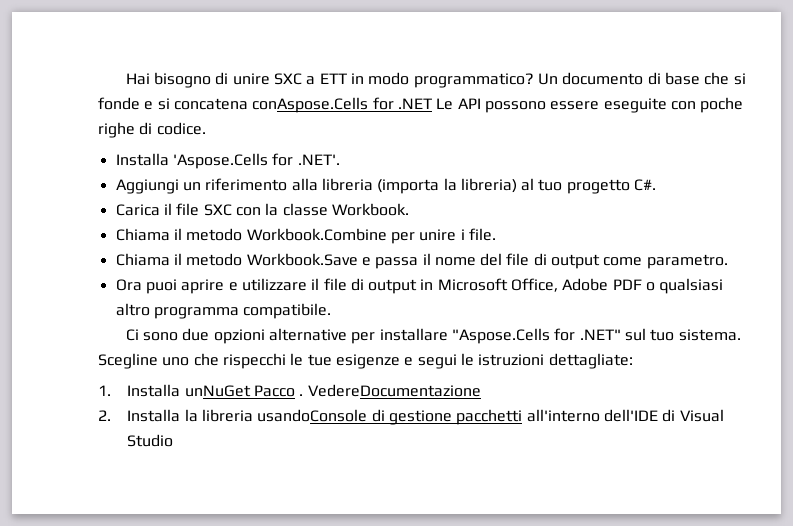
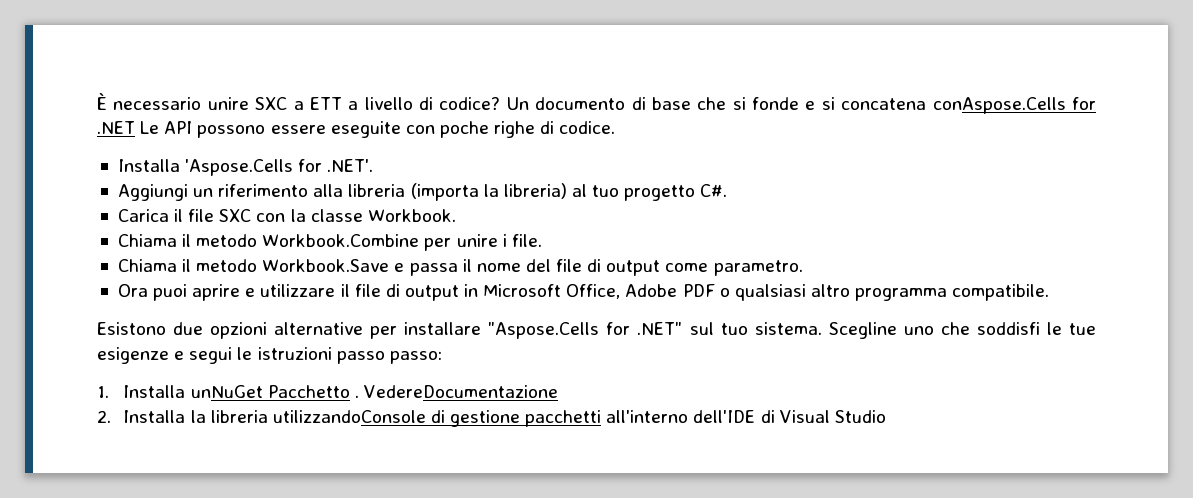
[125,72,229,88] Hai bisogno di -> [97,93,202,110] È necessario
[351,72,534,88] in modo programmatico? -> [348,97,501,110] a livello di codice?
[125,329,179,341] Ci sono -> [97,322,166,335] Esistono
[222,353,286,369] rispecchi -> [976,322,1040,335] soddisfi
[548,353,633,369] dettagliate: -> [336,351,442,364] passo passo:
[253,385,295,397] Pacco -> [267,385,350,398] Pacchetto
[257,409,368,422] usandoConsole -> [272,410,426,423] utilizzandoConsole

